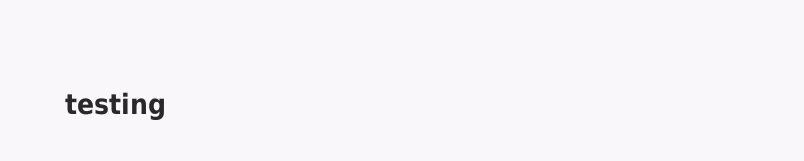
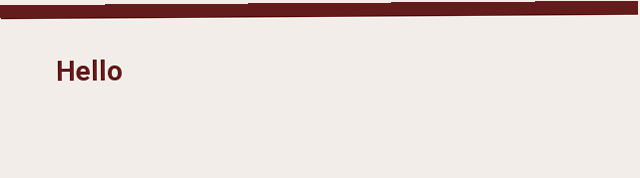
[65,92,166,121] testing -> [55,59,123,81] Hello

